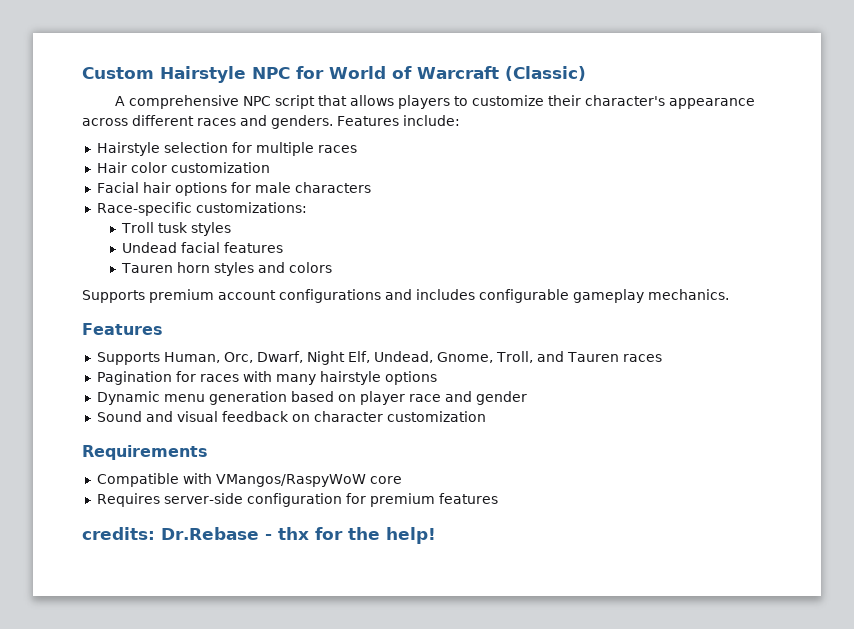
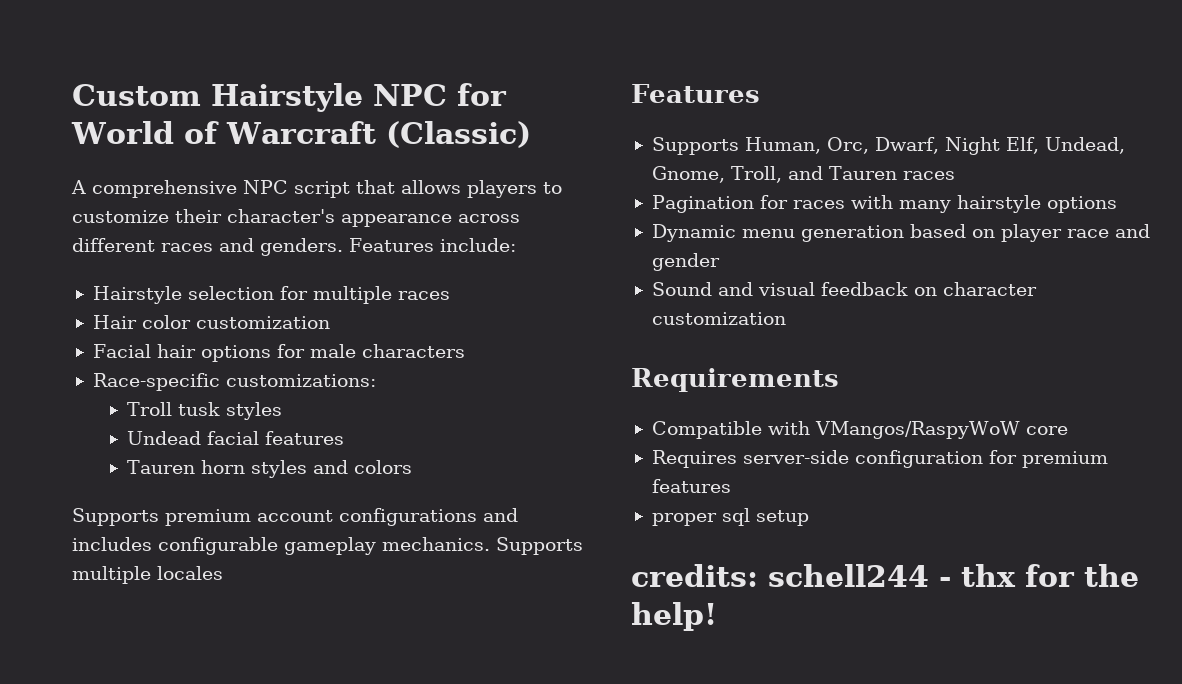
(729, 294) none -> [496,537,583,555] [72,566,223,584] Supports multiple locales
(498, 498) none -> [651,508,809,526] // proper sql setup
[161,527,259,540] Dr.Rebase -> [768,564,929,587] schell244

